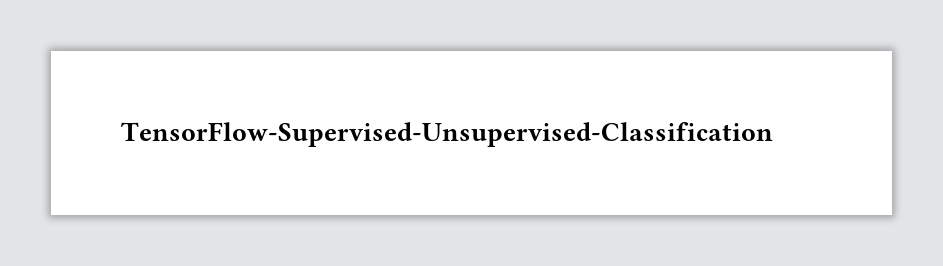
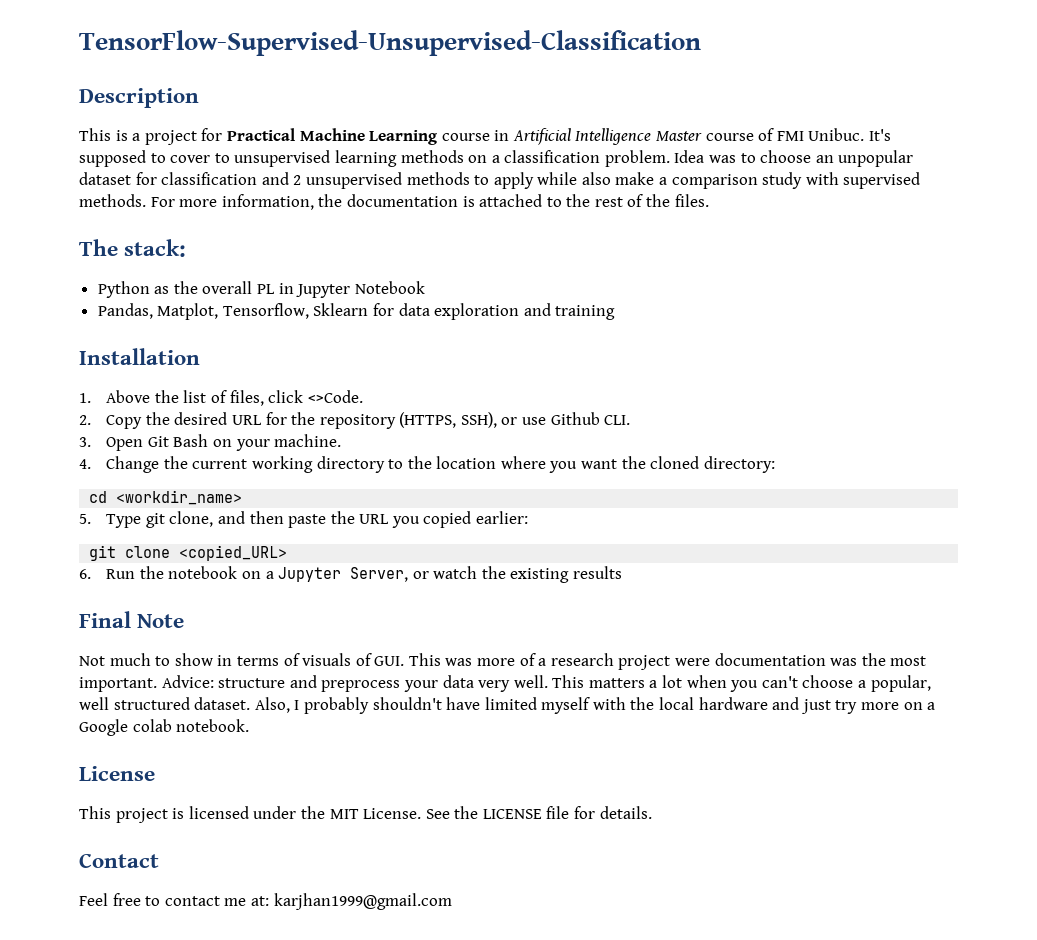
(773, 134) none -> [79,88,199,108] [79,128,892,145] [79,150,914,167] [79,172,921,189] [79,194,709,210] [79,239,187,257] [97,281,425,298] [97,303,616,320] [79,348,200,365] [79,390,363,406] [79,412,631,429] [79,434,342,451] [79,456,775,473] [89,490,243,505] [79,511,529,528] [89,545,288,561] [79,566,623,583] [79,611,185,628] [79,653,927,670] [79,675,931,692] [79,697,936,714] [79,719,250,736] [79,766,155,781] [79,806,652,823] [79,853,159,868] [79,893,452,910] // Description // This is a project for Practical Machine Learning course in Artificial Intelligence Master course of FMI Unibuc. It's supposed to cover to unsupervised learning methods on a classification problem. Idea was to choose an unpopular dataset for classification and 2 unsupervised methods to apply while also make a comparison study with supervised methods. For more information, the documentation is attached to the rest of the files. // The stack: // Python as the overall PL in Jupyter Notebook // Pandas, Matplot, Tensorflow, Sklearn for data exploration and training // Installation // 1. Above the list of files, click <>Code. // 2. Copy the desired URL for the repository (HTTPS, SSH), or use Github CLI. // 3. Open Git Bash on your machine. // 4. Change the current working directory to the location where you want the cloned directory: // cd <workdir_name> // 5. Type git clone, and then paste the URL you copied earlier: // git clone <copied_URL> // 6. Run the notebook on a Jupyter Server, or watch the existing results // Final Note // Not much to show in terms of visuals of GUI. This was more of a research project were documentation was the most important. Advice: structure and preprocess your data very well. This matters a lot when you can't choose a popular, well structured dataset. Also, I probably shouldn't have limited myself with the local hardware and just try more on a Google colab notebook. // License // This project is licensed under the MIT License. See the LICENSE file for details. // Contact // Feel free to contact me at: karjhan1999@gmail.com

